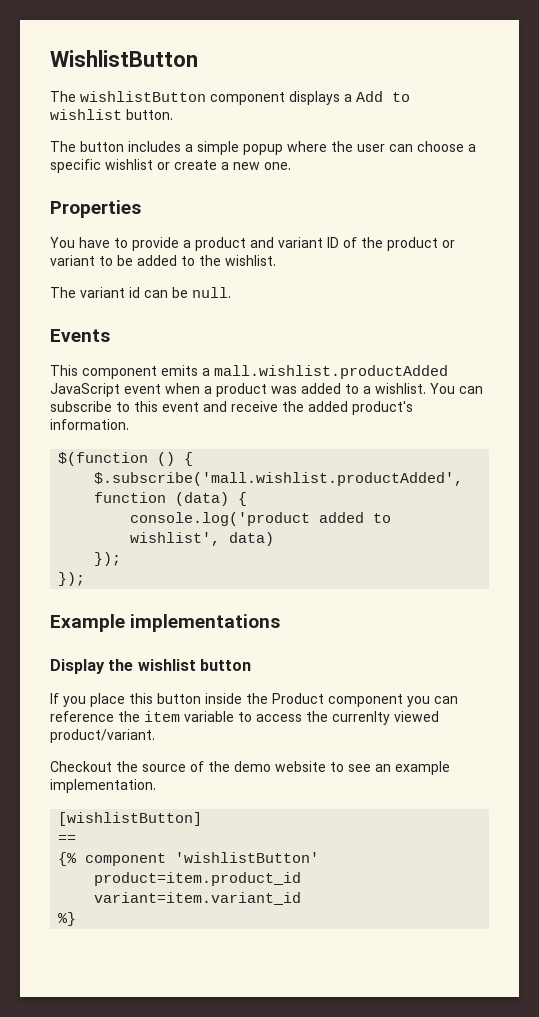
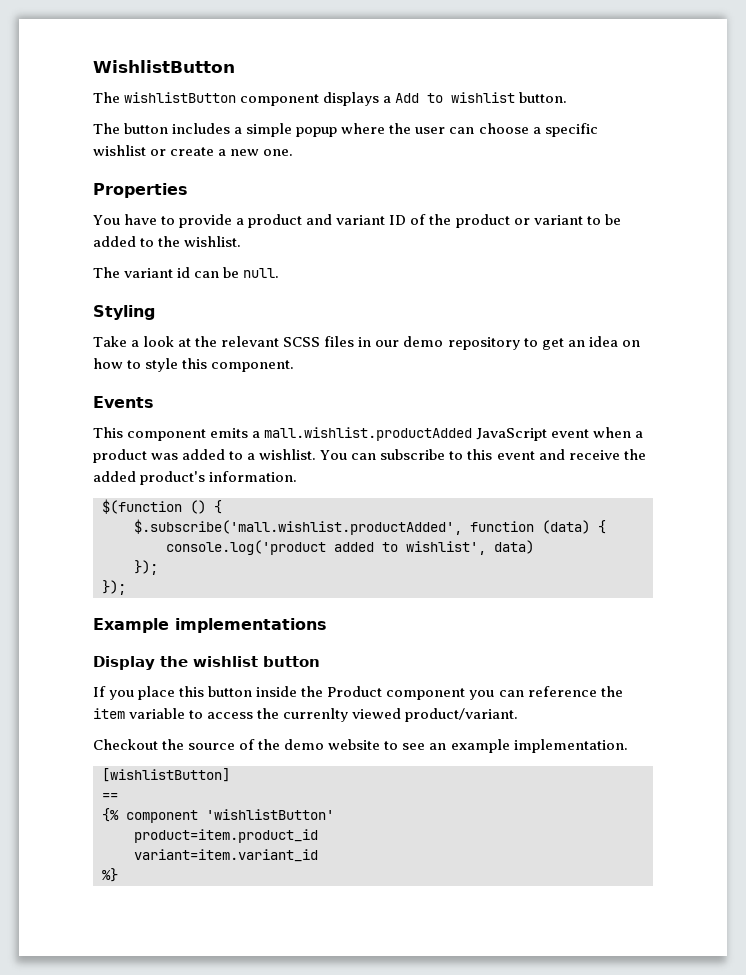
(231, 292) none -> [93,305,155,320] [93,336,640,350] [93,358,295,372] // Styling // Take a look at the relevant SCSS files in our demo repository to get an idea on how to style this component.

